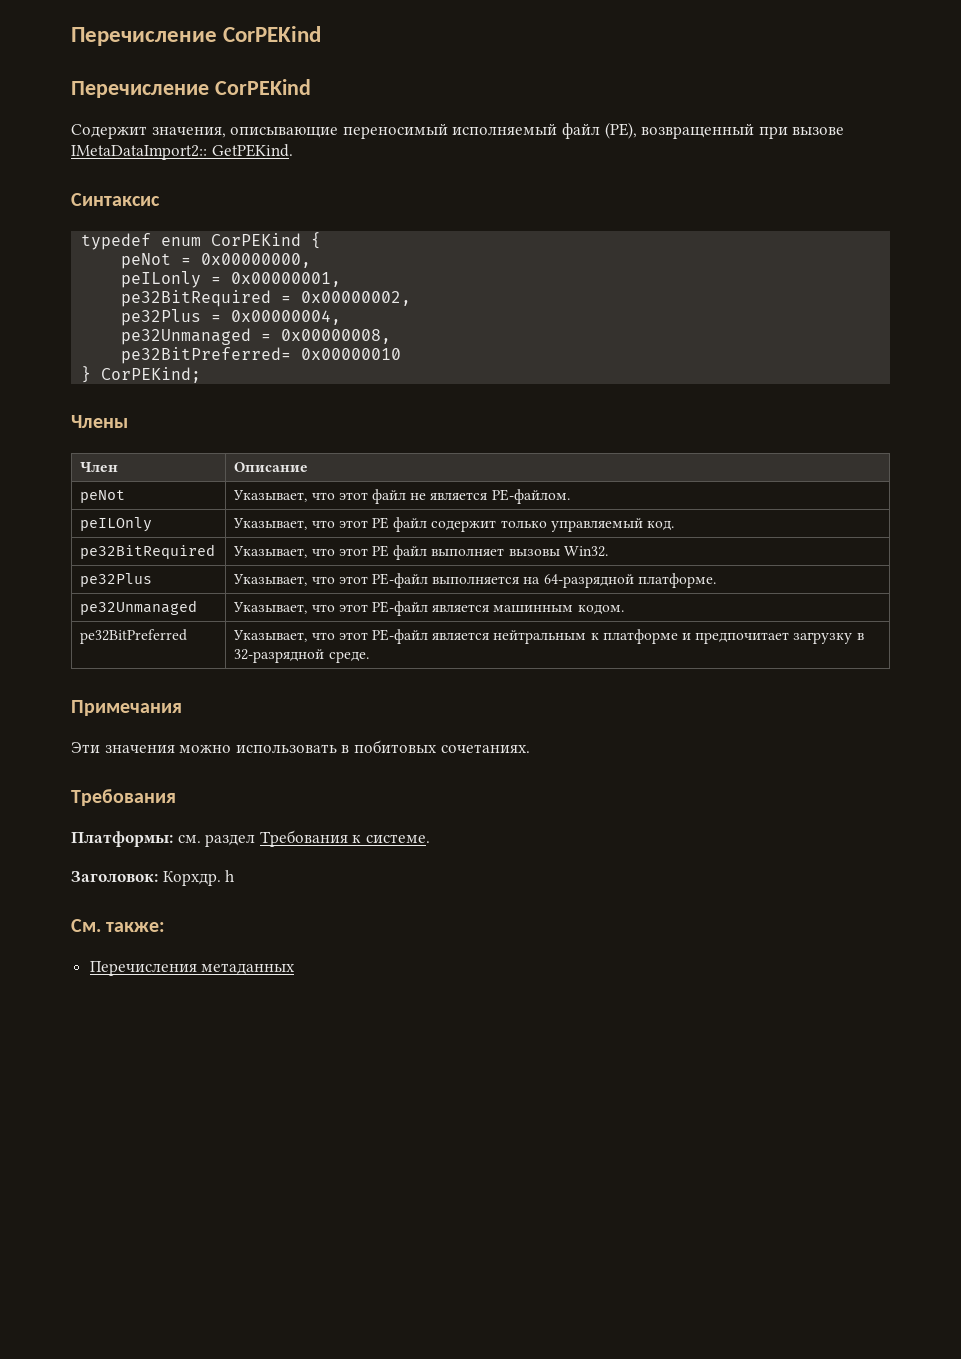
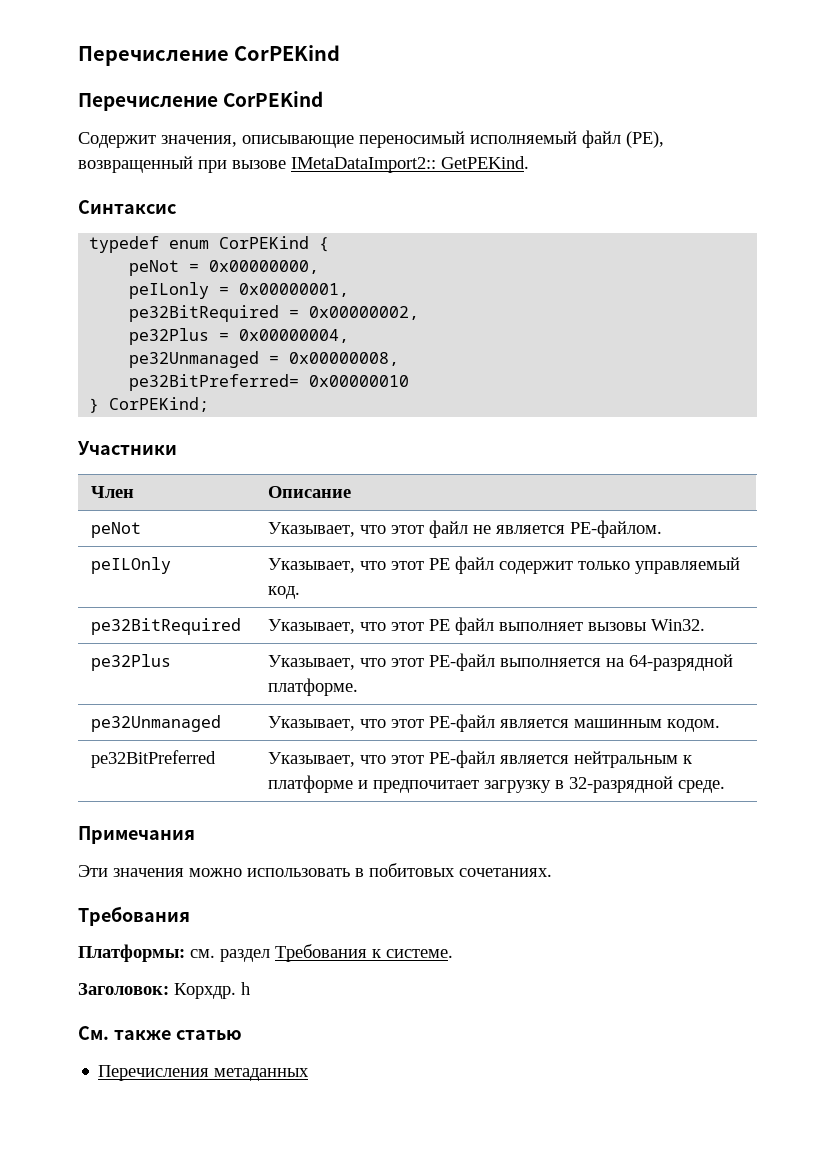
[71,415,128,428] Члены -> [78,441,177,455] Участники
[106,922,166,932] также: -> [113,1030,242,1040] также статью

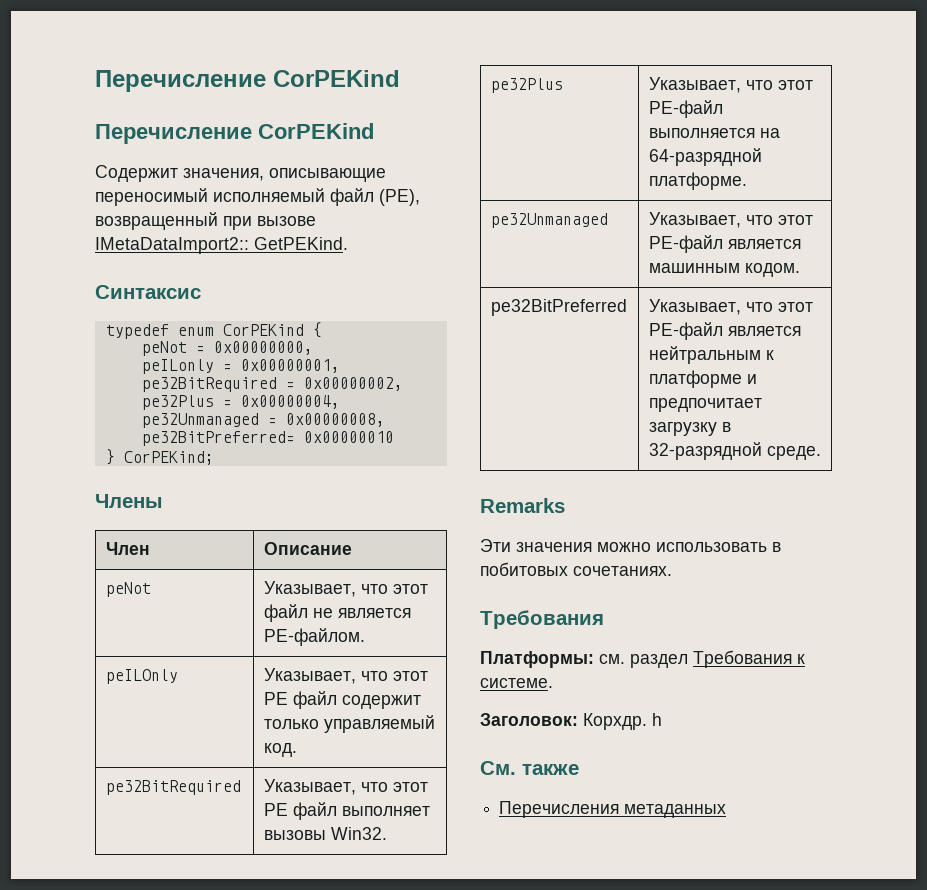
[78,441,177,455] Участники -> [95,494,163,508] Члены
[78,826,195,844] Примечания -> [480,498,565,513] Remarks
[175,1030,242,1040] статью -> (579, 769) none

